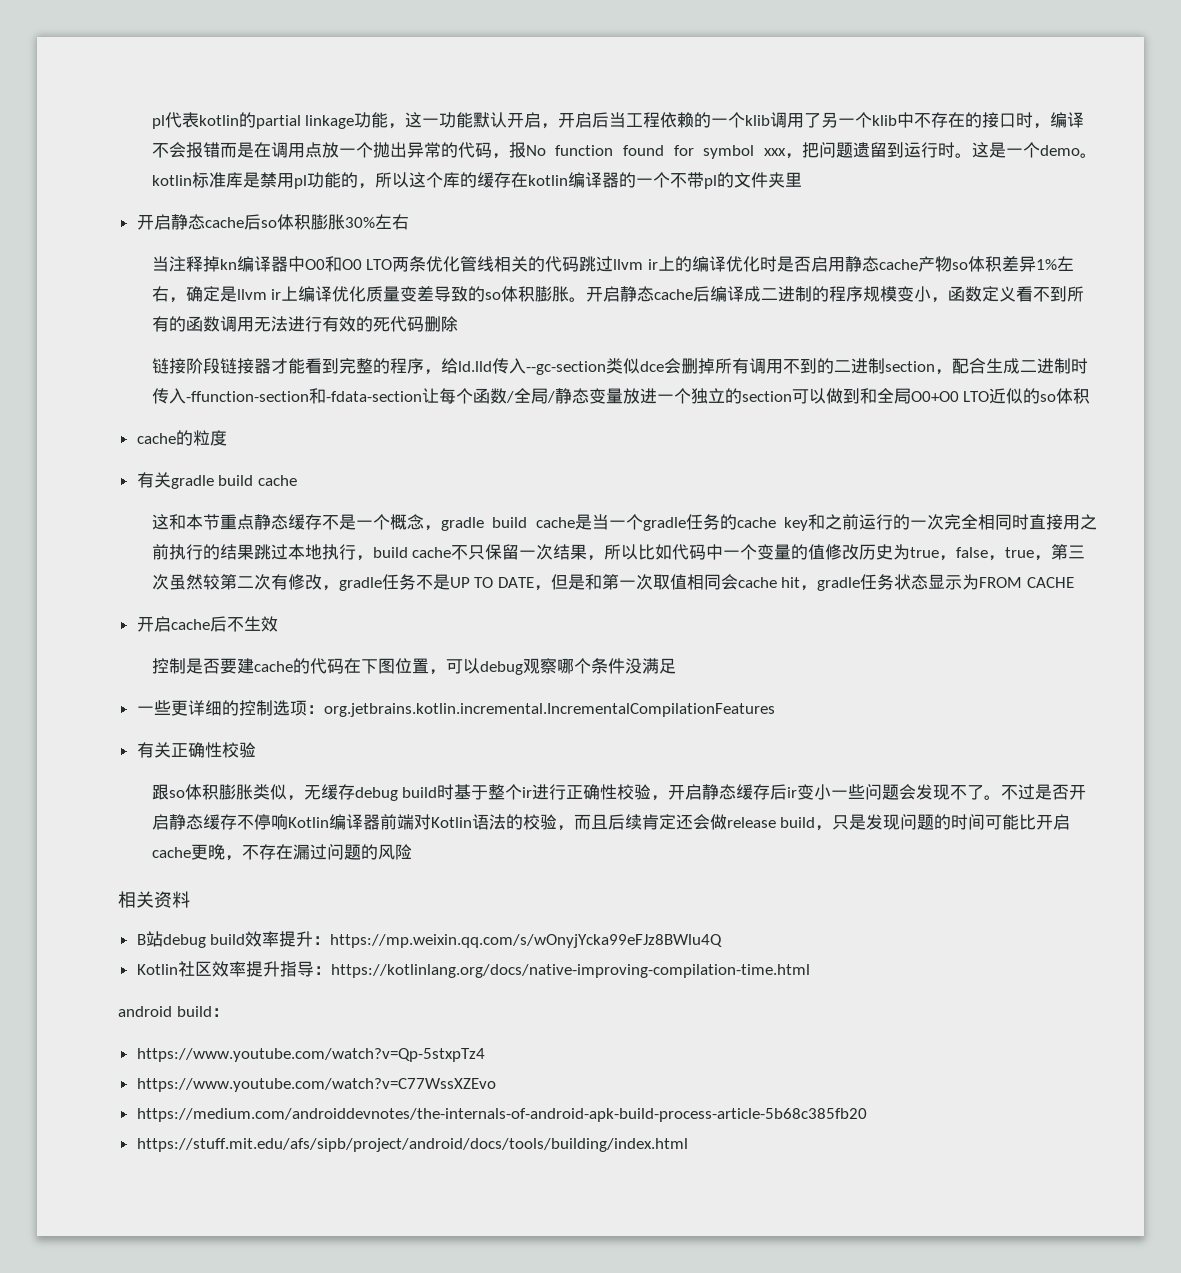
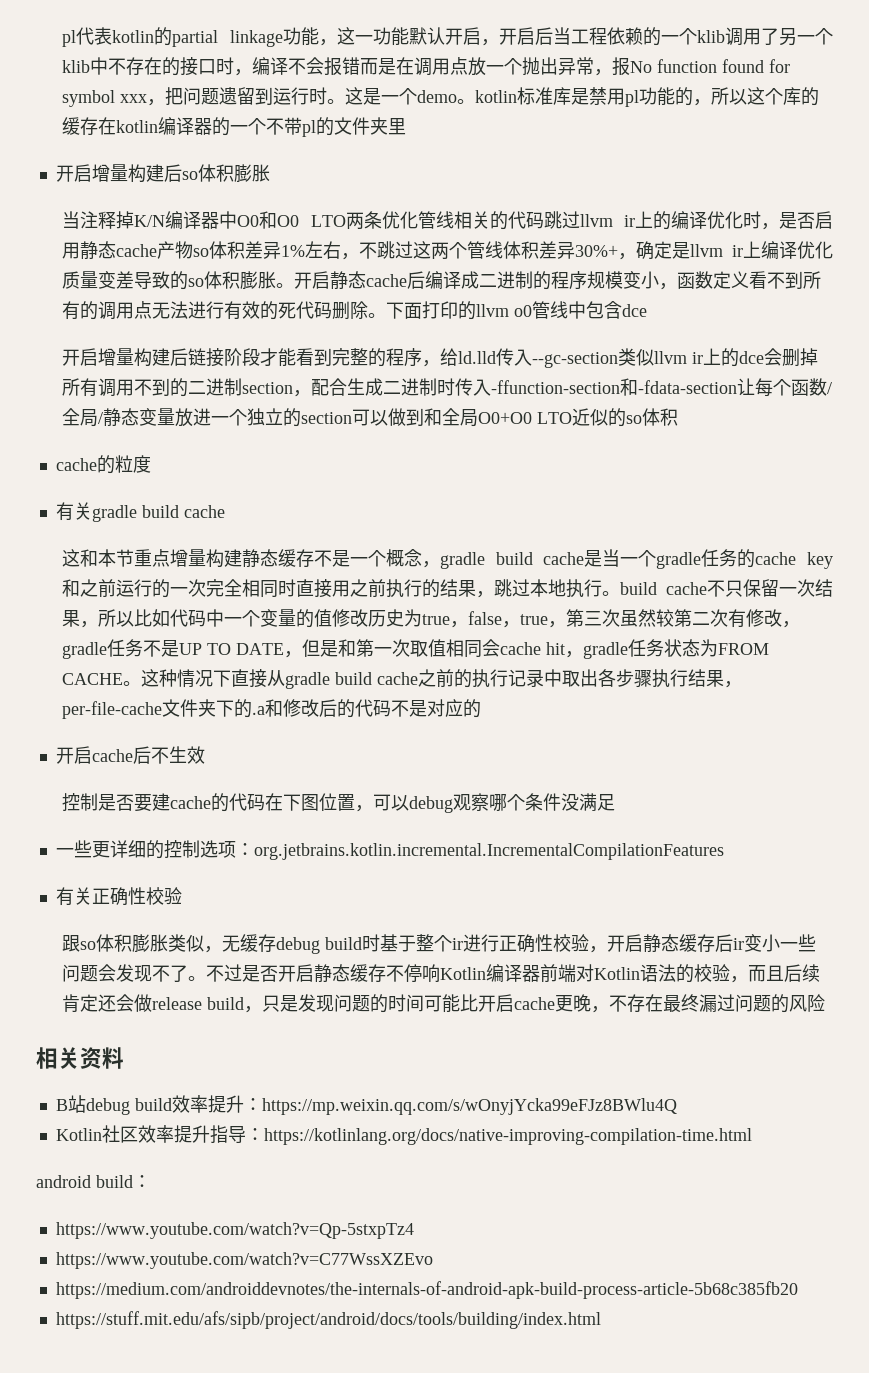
[440,142,492,158] 的代码 -> (595, 66) none
[170,214,244,230] 静态cache -> [91,164,164,183] 增量构建
[344,214,409,230] 30%左右 -> (270, 173) none
[219,259,237,270] kn -> [134,215,166,227] K/N
(777, 264) none -> [761,223,779,230] ，
(186, 300) none -> [359,241,637,260] 不跳过这两个管线体积差异30%+，
[185,316,254,332] 函数调用 -> [98,301,153,320] 调用点
(458, 324) // -> [368,301,648,320] [62,348,189,367] 。下面打印的llvm o0管线中包含dce // 开启增量构建后
[219,358,271,374] 链接器 -> (261, 357) none
(640, 366) none -> [654,348,740,367] llvm ir上的
(254, 522) none -> [170,549,243,568] 增量构建
(254, 552) none -> [476,591,495,598] ，
[355,555,373,561] ， -> [602,591,621,596] 。
[928,574,963,590] 显示 -> (701, 648) none
(1074, 582) none -> [123,669,743,689] [62,699,482,719] 。这种情况下直接从gradle build cache之前的执行记录中取出各步骤执行结果，per-file-cache文件夹下的.a和修改后的代码不是对应的
(293, 852) none -> [663,994,700,1012] 最终

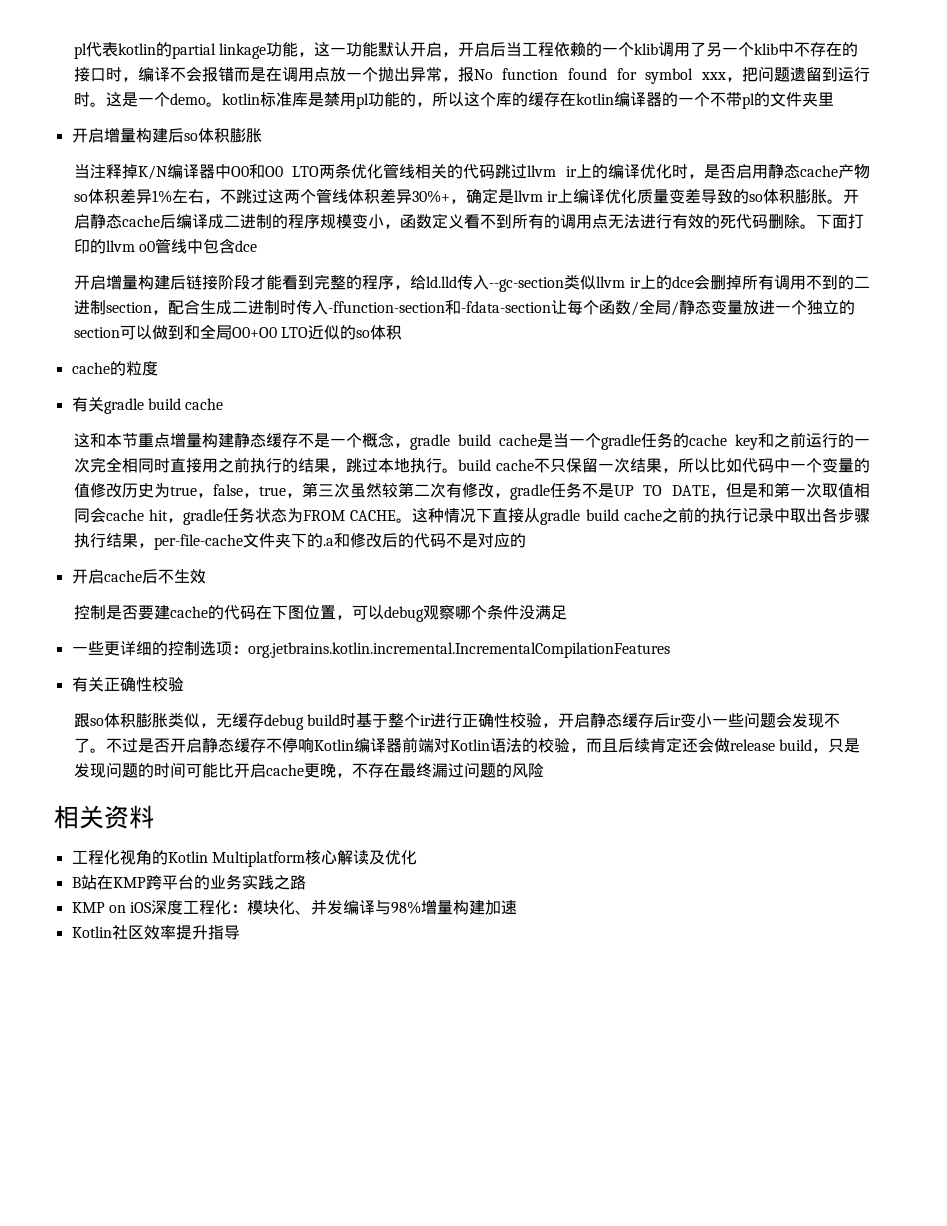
[55,1095,677,1115] B站debug build效率提升：https://mp.weixin.qq.com/s/wOnyjYcka99eFJz8BWlu4Q -> [71,849,417,867] [71,874,306,890] [71,899,518,915] 工程化视角的Kotlin Multiplatform核心解读及优化 // B站在KMP跨平台的业务实践之路 // KMP on iOS深度工程化：模块化、并发编译与98%增量构建加速
[245,1128,752,1145] [36,1175,151,1188] [55,1222,414,1239] [55,1252,433,1269] [55,1281,798,1299] [55,1311,601,1329] ：https://kotlinlang.org/docs/native-improving-compilation-time.html // android build： // https://www.youtube.com/watch?v=Qp-5stxpTz4 // https://www.youtube.com/watch?v=C77WssXZEvo // https://medium.com/androiddevnotes/the-internals-of-android-apk-build-process-article-5b68c385fb20 // https://stuff.mit.edu/afs/sipb/project/android/docs/tools/building/index.html -> (240, 932) none

